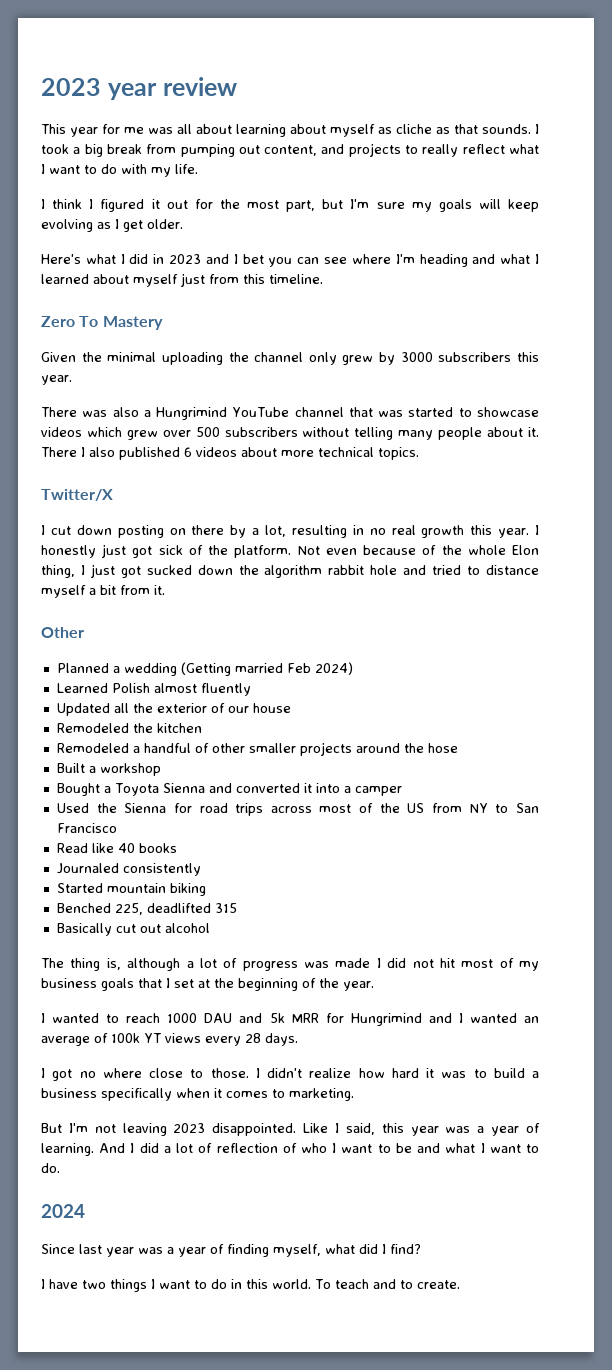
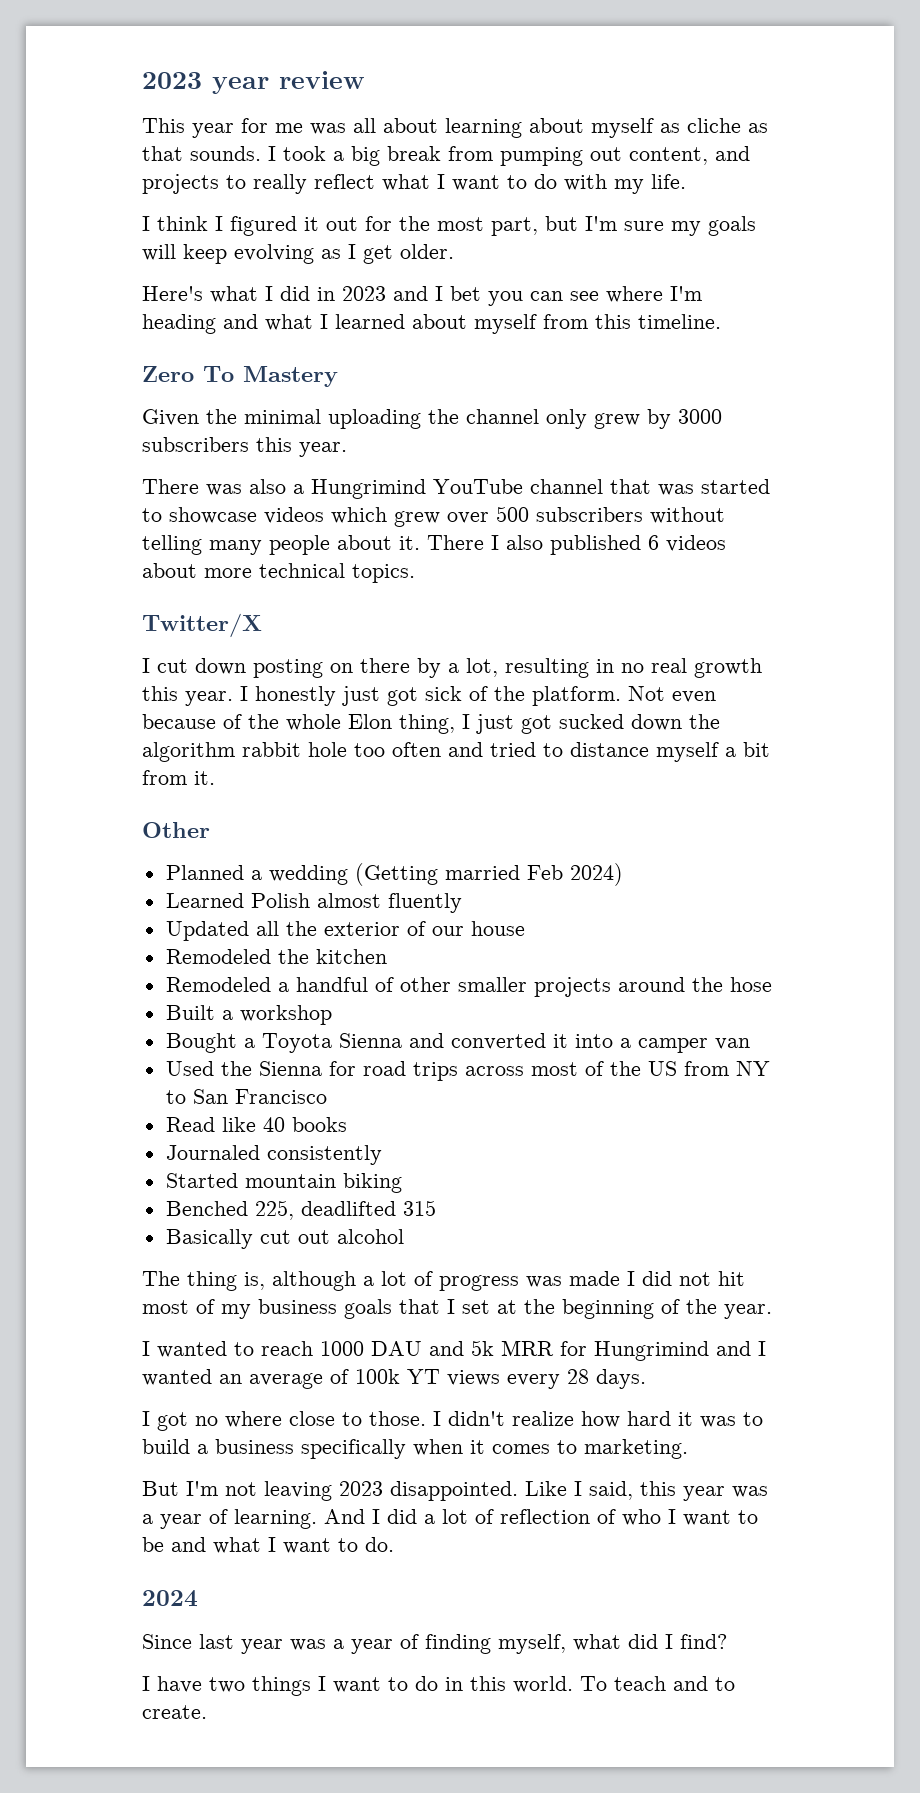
[181,273,205,287] just -> (537, 324) none
(398, 570) none -> [354,742,441,757] too often
(402, 791) none -> [714,1038,750,1050] van

